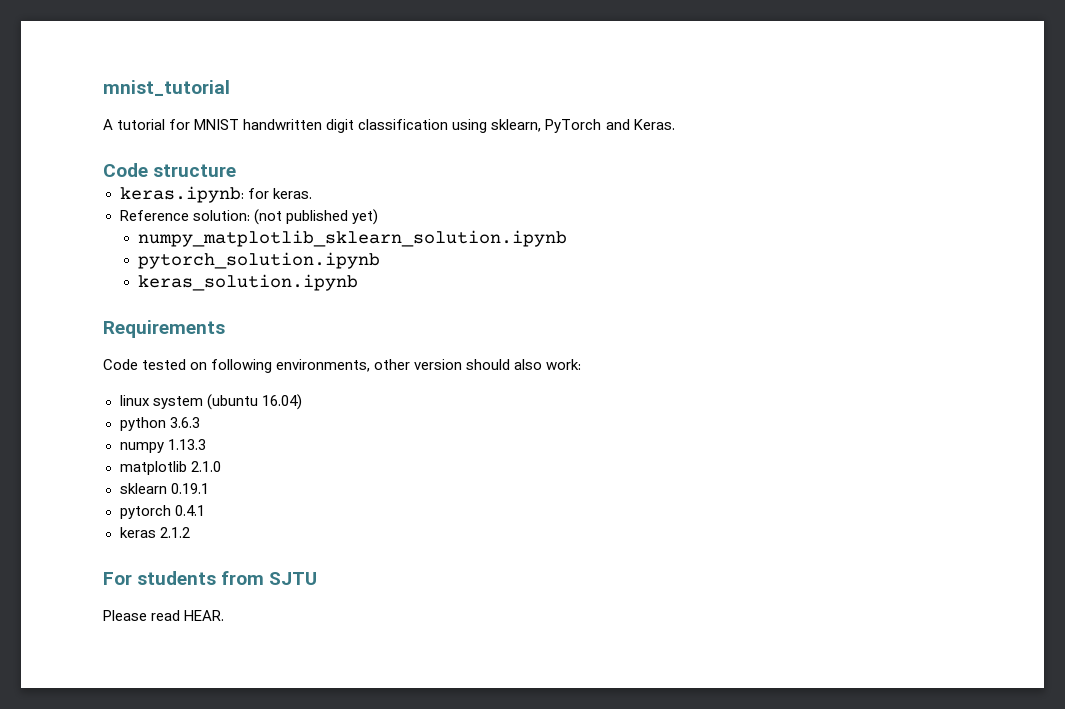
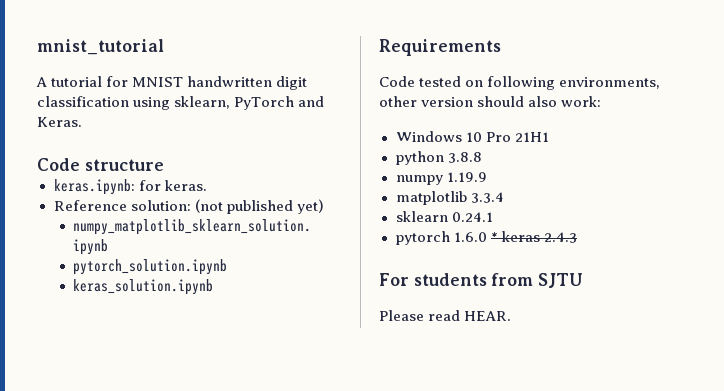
[119,394,302,410] linux system (ubuntu 16.04) -> [395,131,549,142] Windows 10 Pro 21H1
[169,417,200,428] 3.6.3 -> [447,152,482,163] 3.8.8
[167,439,206,450] 1.13.3 -> [446,172,487,182] 1.19.9
[190,461,221,472] 2.1.0 -> [470,192,504,203] 3.3.4
[170,483,209,494] 0.19.1 -> [451,212,493,222] 0.24.1
[174,505,205,516] [119,527,190,538] 0.4.1 // keras 2.1.2 -> [453,231,577,243] 1.6.0 * keras 2.4.3

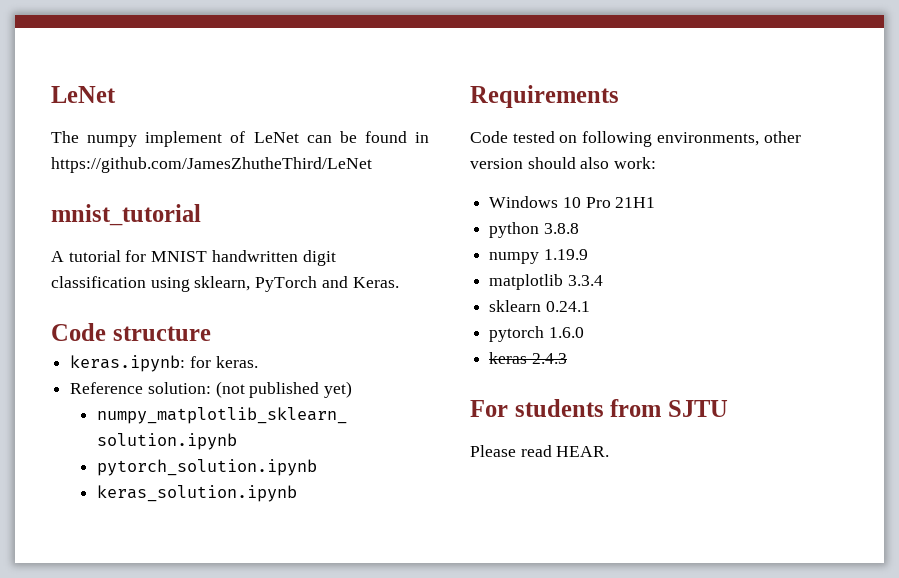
(37, 47) none -> [51,86,116,103] [51,131,429,147] [51,157,372,173] LeNet // The numpy implement of LeNet can be found in https://github.com/JamesZhutheThird/LeNet //
[490,232,498,242] * -> (584, 332) //

